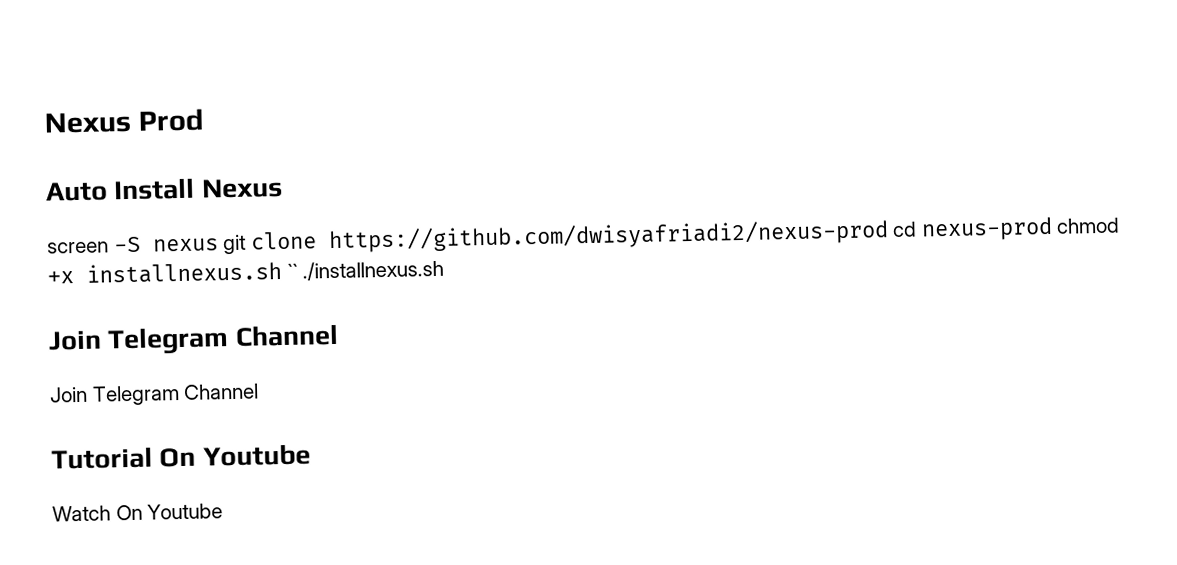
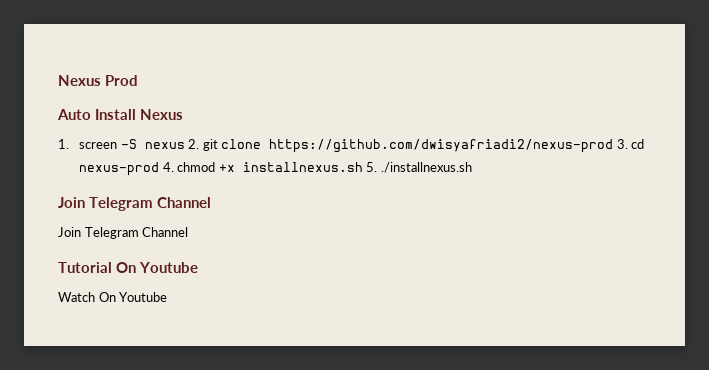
(283, 188) none -> [58,139,69,149] 1.
(219, 245) none -> [188,139,200,149] 2.
(889, 236) none -> [616,139,628,149] 3.
(1053, 229) none -> [162,162,174,172] 4.
[286,263,298,279] `` -> [366,162,378,172] 5.

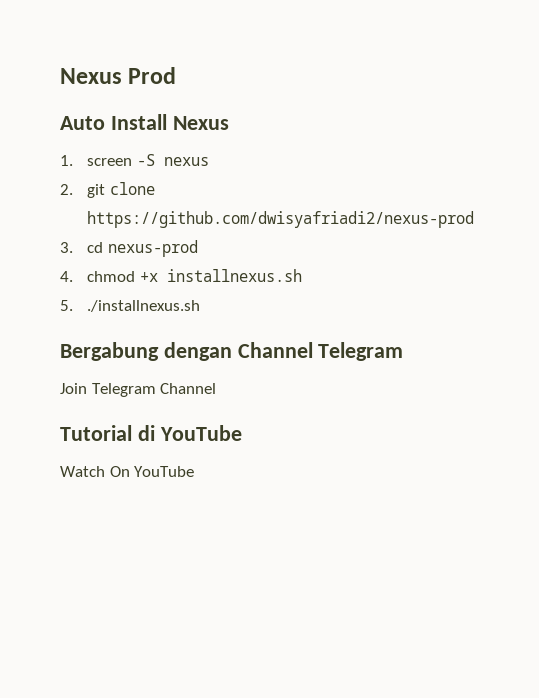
(185, 145) none -> (209, 161) //
(614, 146) none -> (474, 219) //
(160, 169) none -> (198, 248) //
(363, 167) none -> (302, 275) //
[58,197,211,211] Join Telegram Channel -> [60,342,404,361] Bergabung dengan Channel Telegram
[116,262,198,273] On Youtube -> [137,425,242,441] di YouTube
[119,292,168,302] Youtube -> [134,466,195,477] YouTube

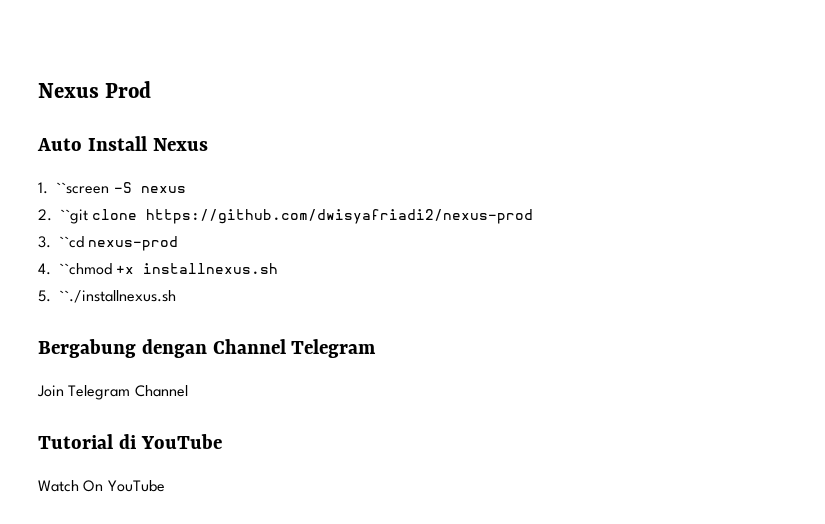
[86,158,132,166] screen -> [56,182,110,194] ``screen
[86,184,105,198] git -> [60,209,88,224] ``git
[86,242,103,253] cd -> [59,236,84,248] ``cd
[86,271,135,282] chmod -> [59,263,112,275] ``chmod
[86,300,200,312] ./installnexus.sh -> [59,290,176,303] ``./installnexus.sh

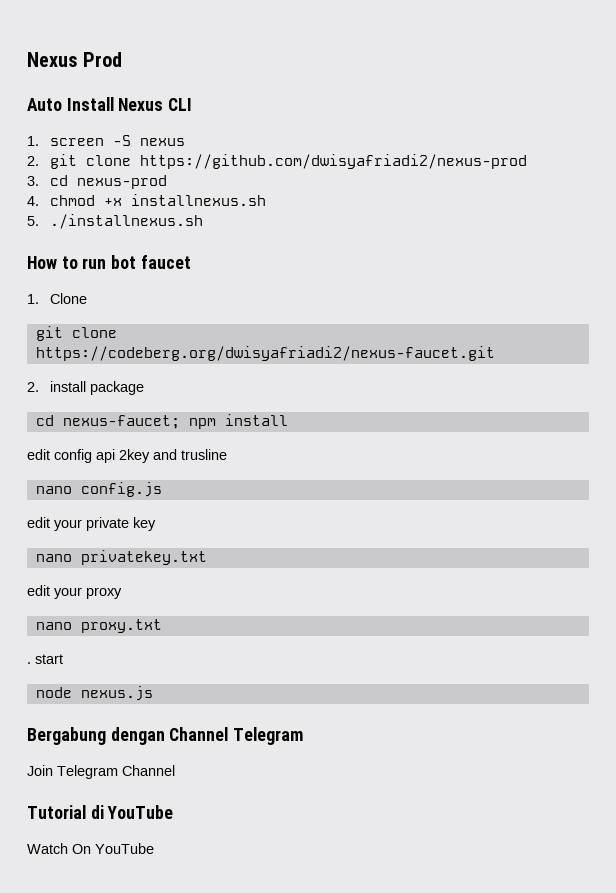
[38,182,110,194] // 1. ``screen -> [168,98,193,111] [27,136,104,146] CLI // 1. screen
[60,209,88,224] ``git -> [49,154,77,169] git
[59,236,84,248] ``cd -> [49,175,68,186] cd
[59,263,112,275] ``chmod -> [49,195,95,206] chmod
[59,290,176,303] ``./installnexus.sh -> [49,214,203,229] [27,255,191,269] [27,293,87,304] [35,326,117,341] [35,346,495,361] [27,381,144,395] [35,414,288,429] [27,449,227,463] [35,482,162,497] [27,517,156,531] [35,550,207,565] [27,585,122,599] [35,619,162,633] [27,654,63,664] [35,686,153,701] ./installnexus.sh // How to run bot faucet // 1. Clone // git clone https://codeberg.org/dwisyafriadi2/nexus-faucet.git // 2. install package // cd nexus-faucet; npm install // edit config api 2key and trusline // nano config.js // edit your private key // nano privatekey.txt // edit your proxy // nano proxy.txt // . start // node nexus.js

